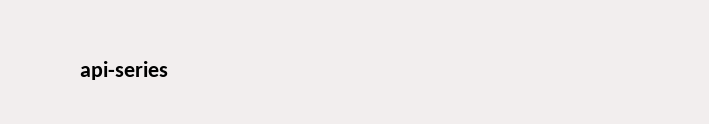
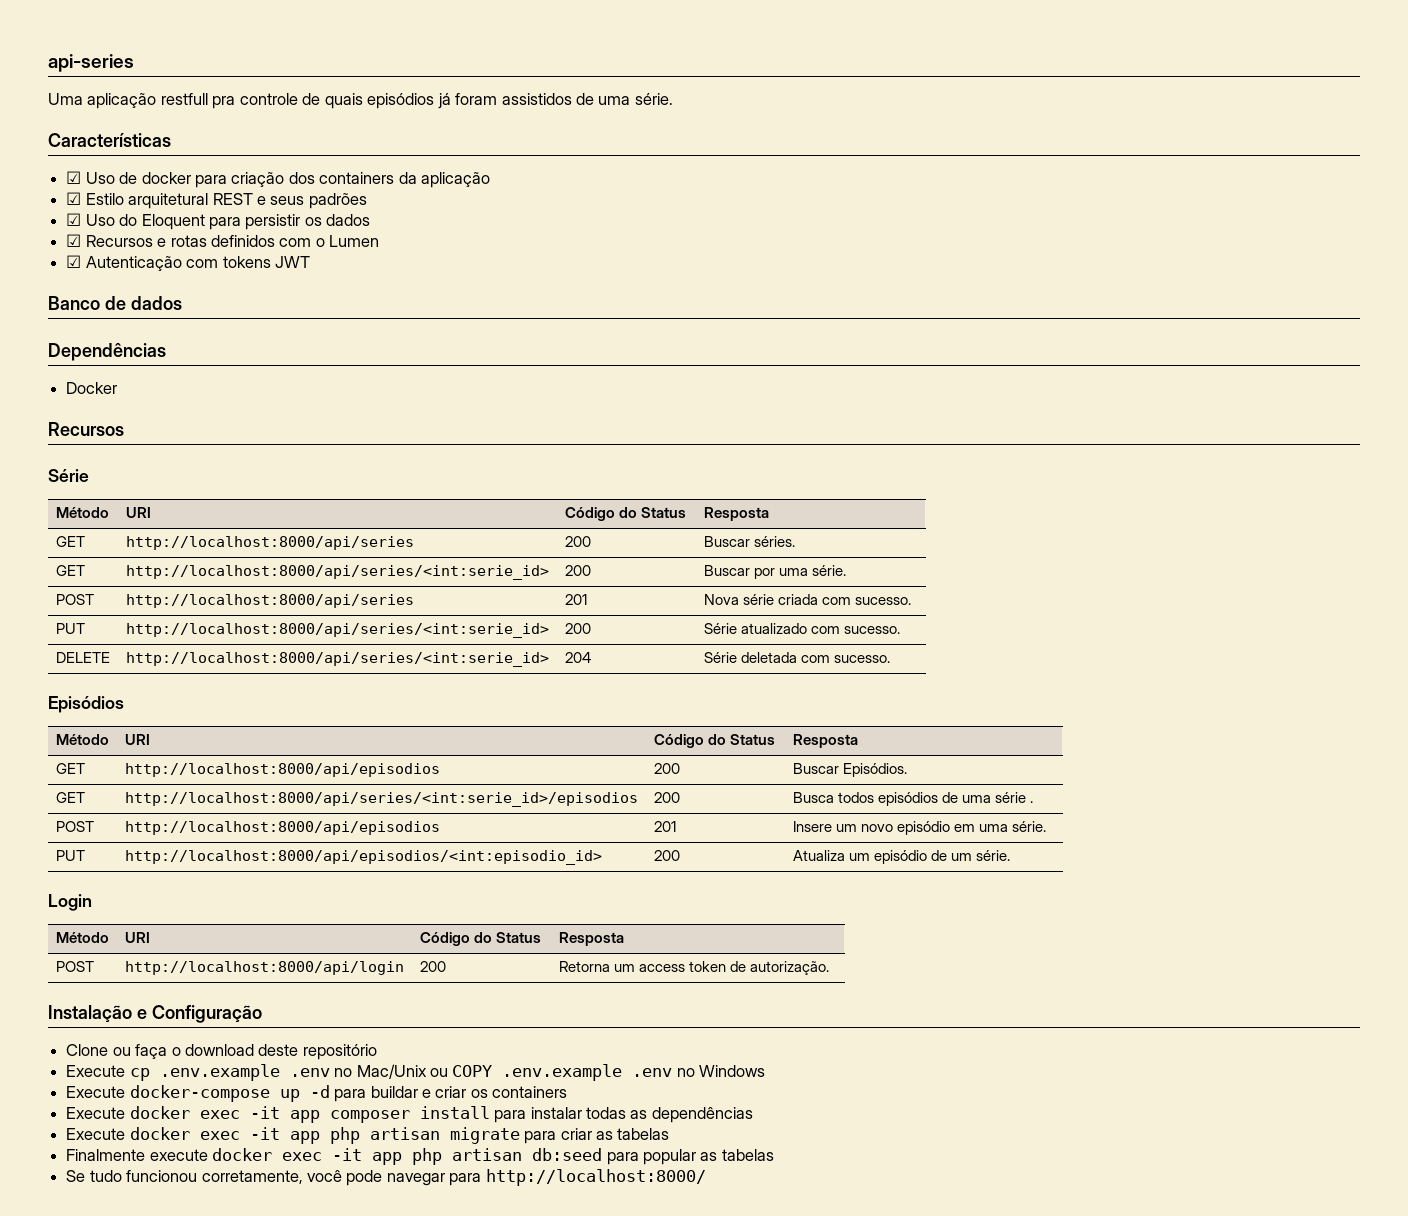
(168, 70) none -> [48,93,673,109] [48,133,171,147] [66,171,491,188] [66,192,367,209] [66,213,371,230] [66,234,380,247] [66,255,310,271] [48,296,182,310] [48,343,166,361] [66,382,118,394] [48,422,124,436] [48,469,89,482] [55,507,109,518] [125,507,151,518] [564,507,686,521] [703,507,769,521] [55,536,85,547] [125,536,414,550] [564,536,591,547] [703,536,795,547] [55,565,85,576] [125,565,549,580] [564,565,591,576] [703,565,846,579] [55,594,94,605] [125,594,414,608] [564,594,587,605] [703,594,911,605] [55,623,85,634] [125,623,549,638] [564,623,591,634] [703,623,900,634] [55,652,110,663] [125,652,549,667] [564,652,591,663] [703,652,890,663] [48,696,124,713] [55,734,109,745] [124,734,150,745] [653,734,775,748] [792,734,858,748] [55,763,85,774] [124,763,440,777] [653,763,680,774] [792,763,907,777] [55,792,85,803] [124,792,638,807] [653,792,680,803] [792,792,1033,806] [55,821,94,832] [124,821,440,835] [653,821,676,832] [792,821,1046,835] [55,850,85,861] [124,850,602,865] [653,850,680,861] [792,850,1010,864] [48,894,92,911] [55,932,109,943] [124,932,150,943] [419,932,541,946] [558,932,624,946] [55,961,94,972] [124,961,404,975] [419,961,446,972] [558,961,829,975] [48,1005,262,1023] [66,1044,377,1060] [66,1064,766,1081] [66,1085,568,1102] [66,1106,753,1123] [66,1127,670,1144] [66,1148,774,1165] [66,1169,706,1186] // Uma aplicação restfull pra controle de quais episódios já foram assistidos de uma série. // Características // ☑ Uso de docker para criação dos containers da aplicação // ☑ Estilo arquitetural REST e seus padrões // ☑ Uso do Eloquent para persistir os dados // ☑ Recursos e rotas definidos com o Lumen // ☑ Autenticação com tokens JWT // Banco de dados // Dependências // Docker // Recursos // Série // Método | URI | Código do Status | Resposta // GET | http://localhost:8000/api/series | 200 | Buscar séries. // GET | http://localhost:8000/api/series/<int:serie_id> | 200 | Buscar por uma série. // POST | http://localhost:8000/api/series | 201 | Nova série criada com sucesso. // PUT | http://localhost:8000/api/series/<int:serie_id> | 200 | Série atualizado com sucesso. // DELETE | http://localhost:8000/api/series/<int:serie_id> | 204 | Série deletada com sucesso. // Episódios // Método | URI | Código do Status | Resposta // GET | http://localhost:8000/api/episodios | 200 | Buscar Episódios. // GET | http://localhost:8000/api/series/<int:serie_id>/episodios | 200 | Busca todos episódios de uma série . // POST | http://localhost:8000/api/episodios | 201 | Insere um novo episódio em uma série. // PUT | http://localhost:8000/api/episodios/<int:episodio_id> | 200 | Atualiza um episódio de um série. // Login // Método | URI | Código do Status | Resposta // POST | http://localhost:8000/api/login | 200 | Retorna um access token de autorização. // Instalação e Configuração // Clone ou faça o download deste repositório // Execute cp .env.example .env no Mac/Unix ou COPY .env.example .env no Windows // Execute docker-compose up -d para buildar e criar os containers // Execute docker exec -it app composer install para instalar todas as dependências // Execute docker exec -it app php artisan migrate para criar as tabelas // Finalmente execute docker exec -it app php artisan db:seed para popular as tabelas // Se tudo funcionou corretamente, você pode navegar para http://localhost:8000/

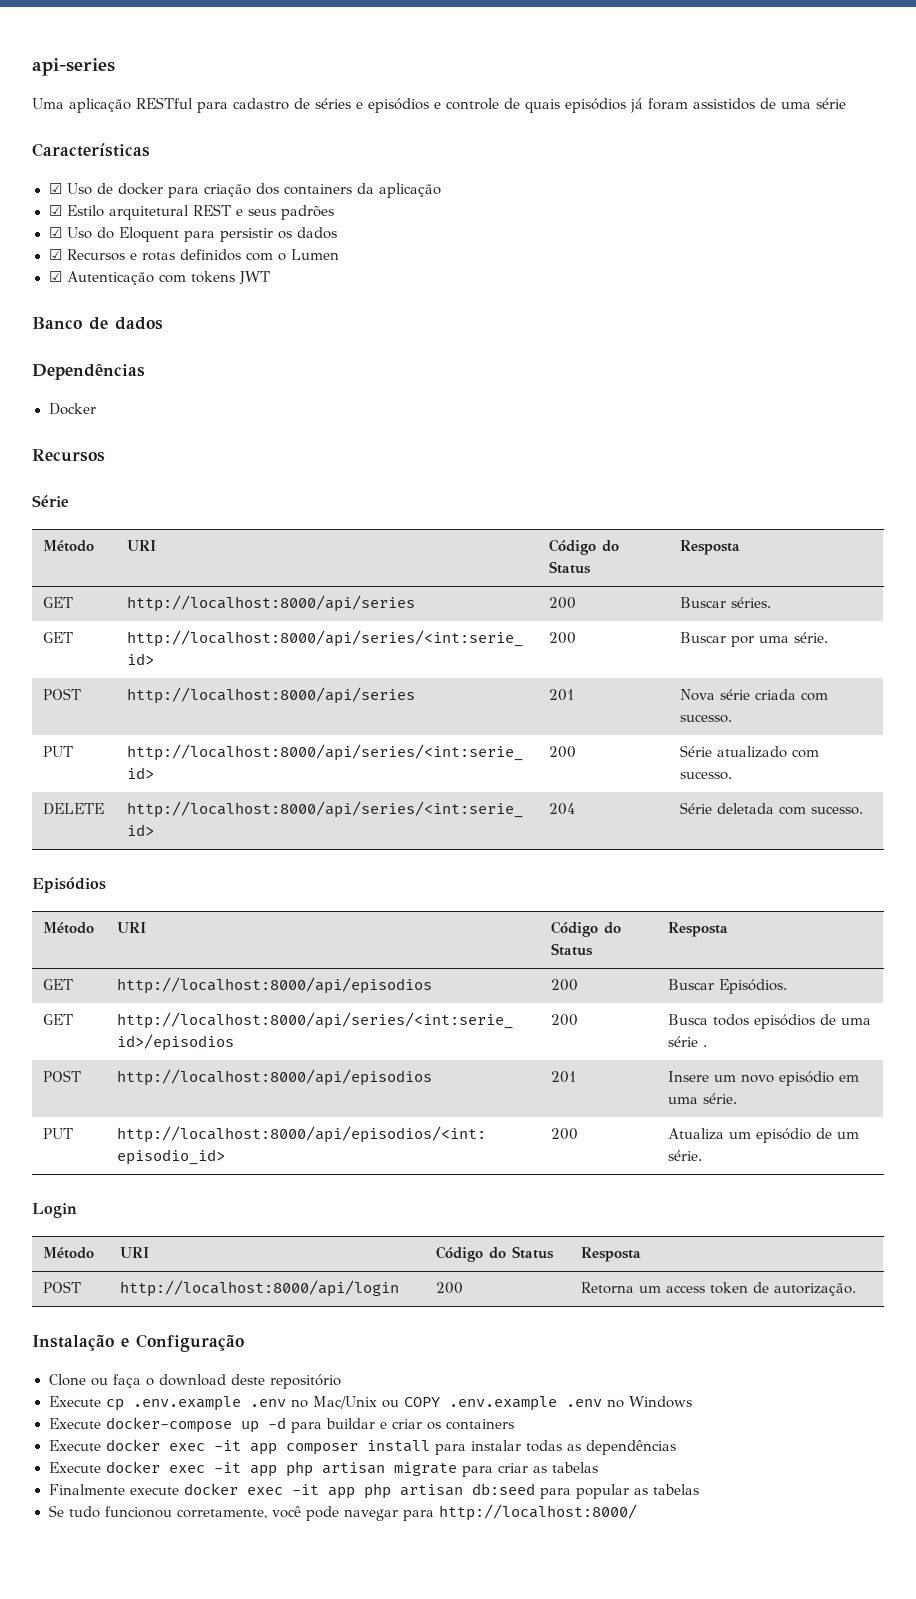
[160,93,236,109] restfull pra -> [136,97,441,113] RESTful para cadastro de séries e episódios e
[634,93,673,105] série. -> [816,98,846,109] série

